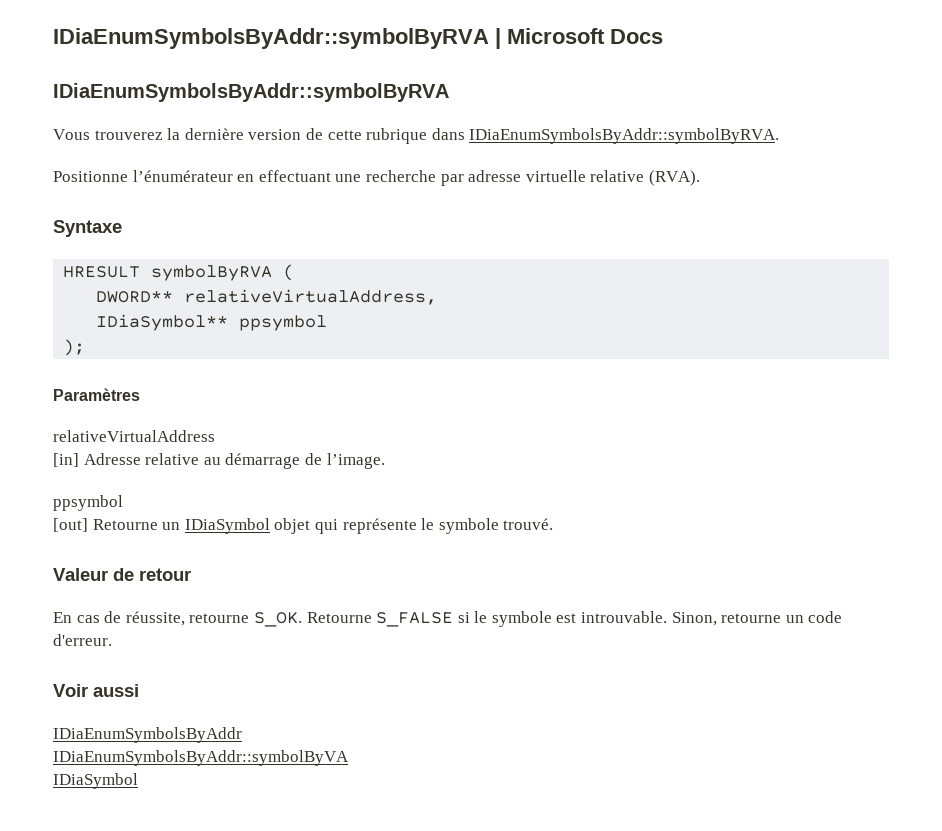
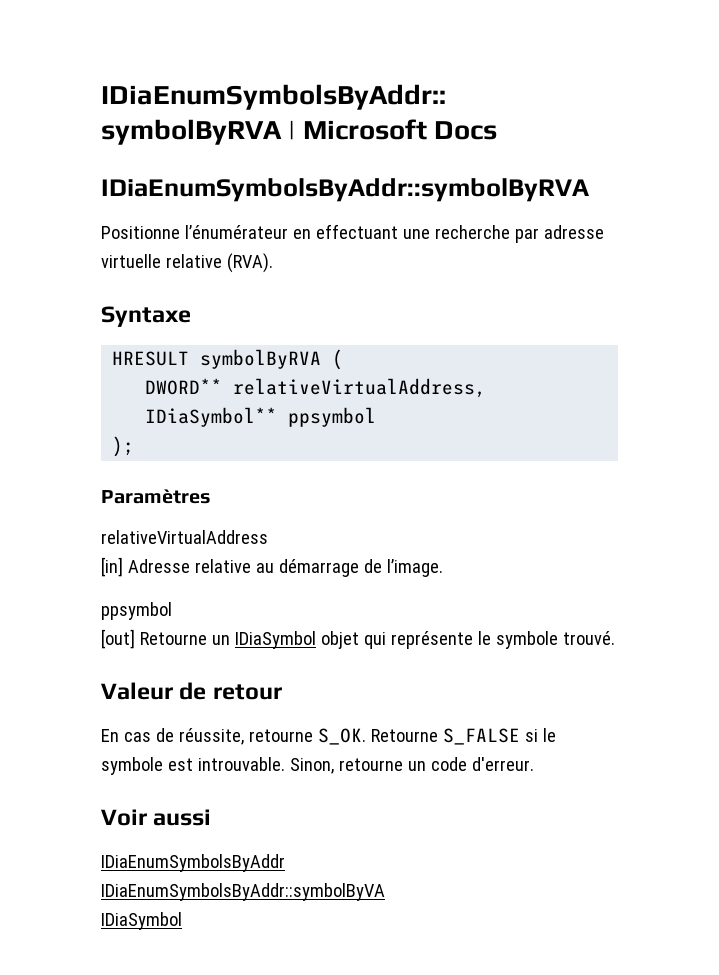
[53,128,780,144] // Vous trouverez la dernière version de cette rubrique dans IDiaEnumSymbolsByAddr::symbolByRVA. -> (589, 190) none

